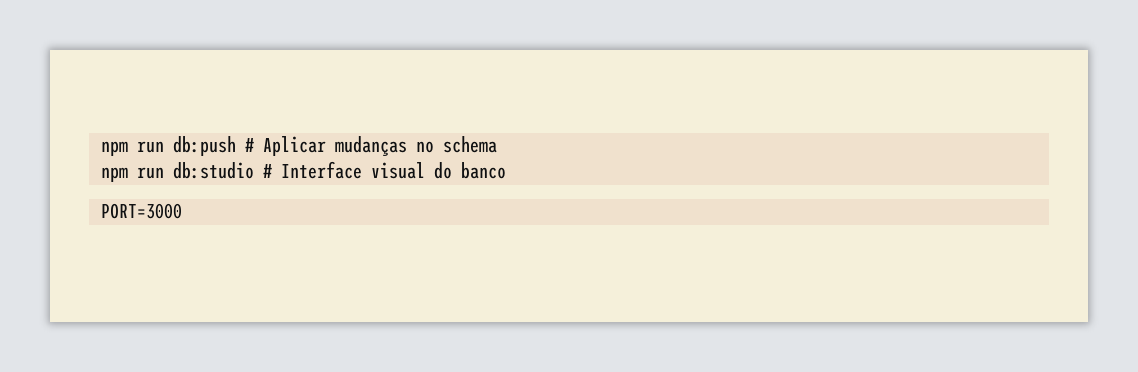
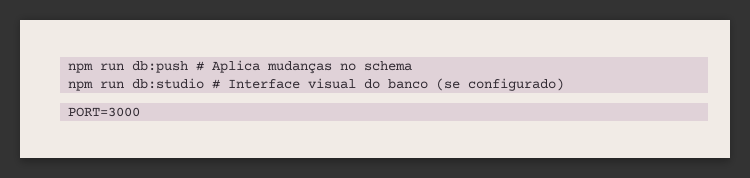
[263,136,327,156] Aplicar -> [211,60,260,73] Aplica
(507, 170) none -> [435,78,564,91] (se configurado)

